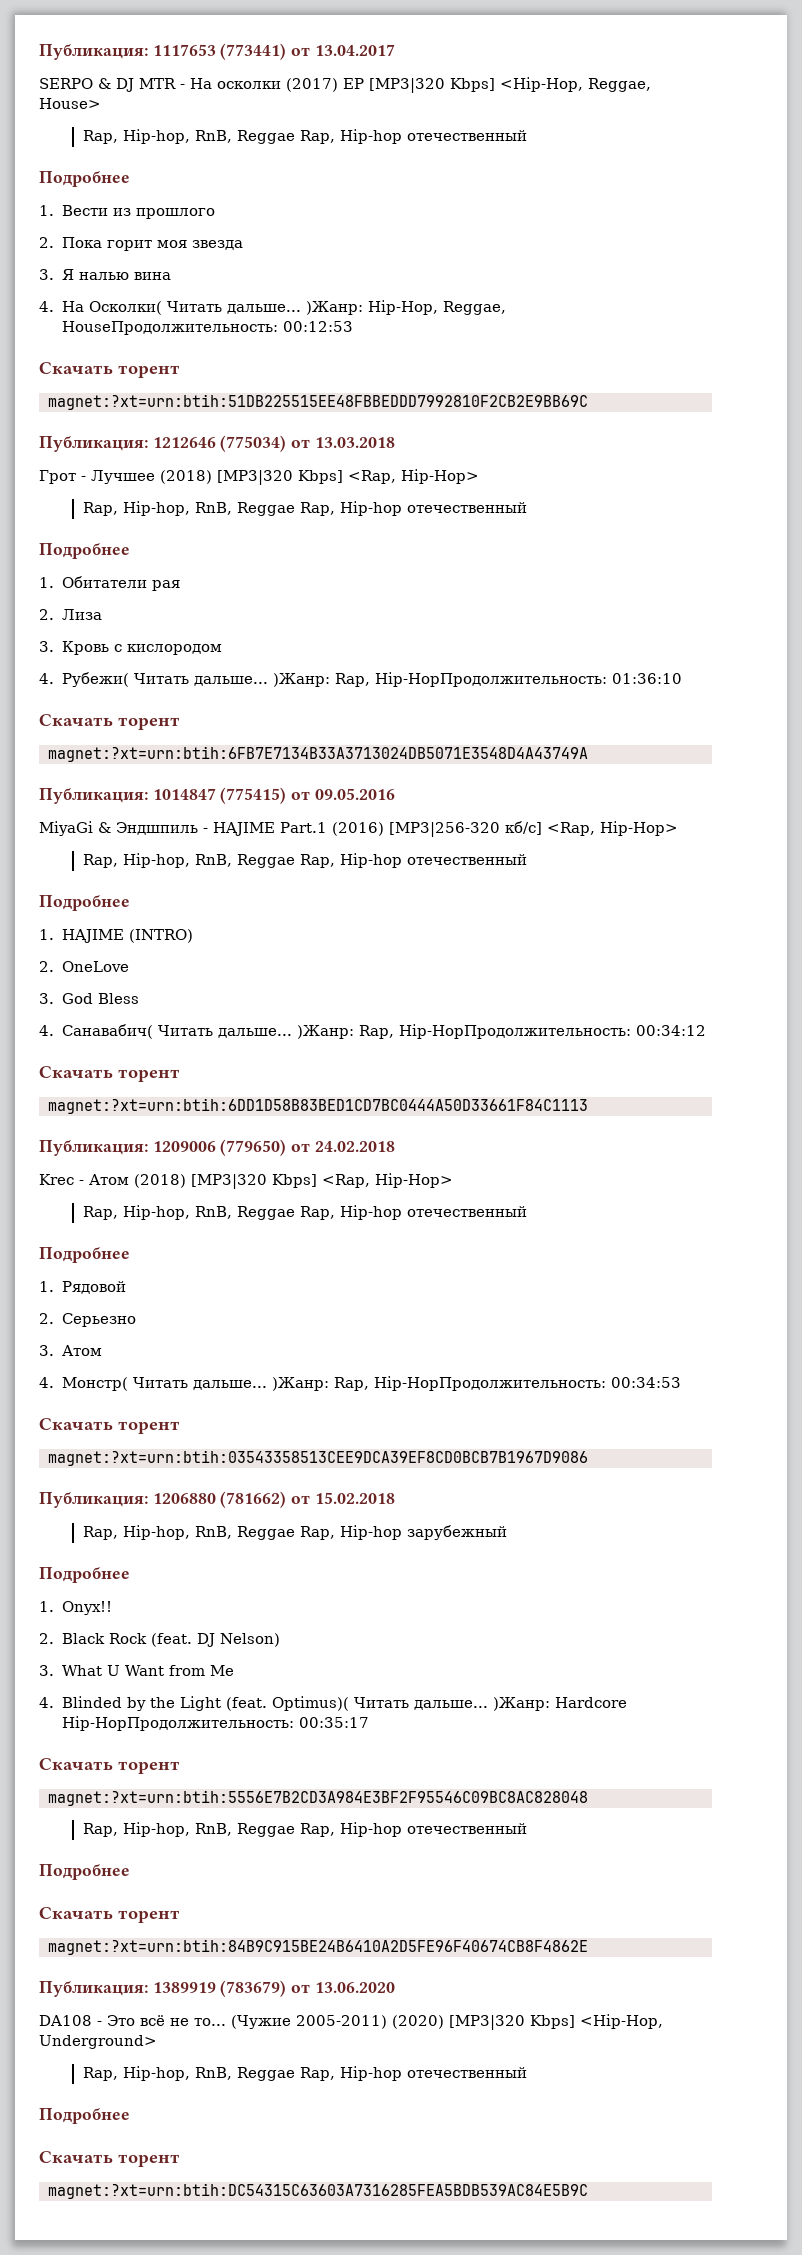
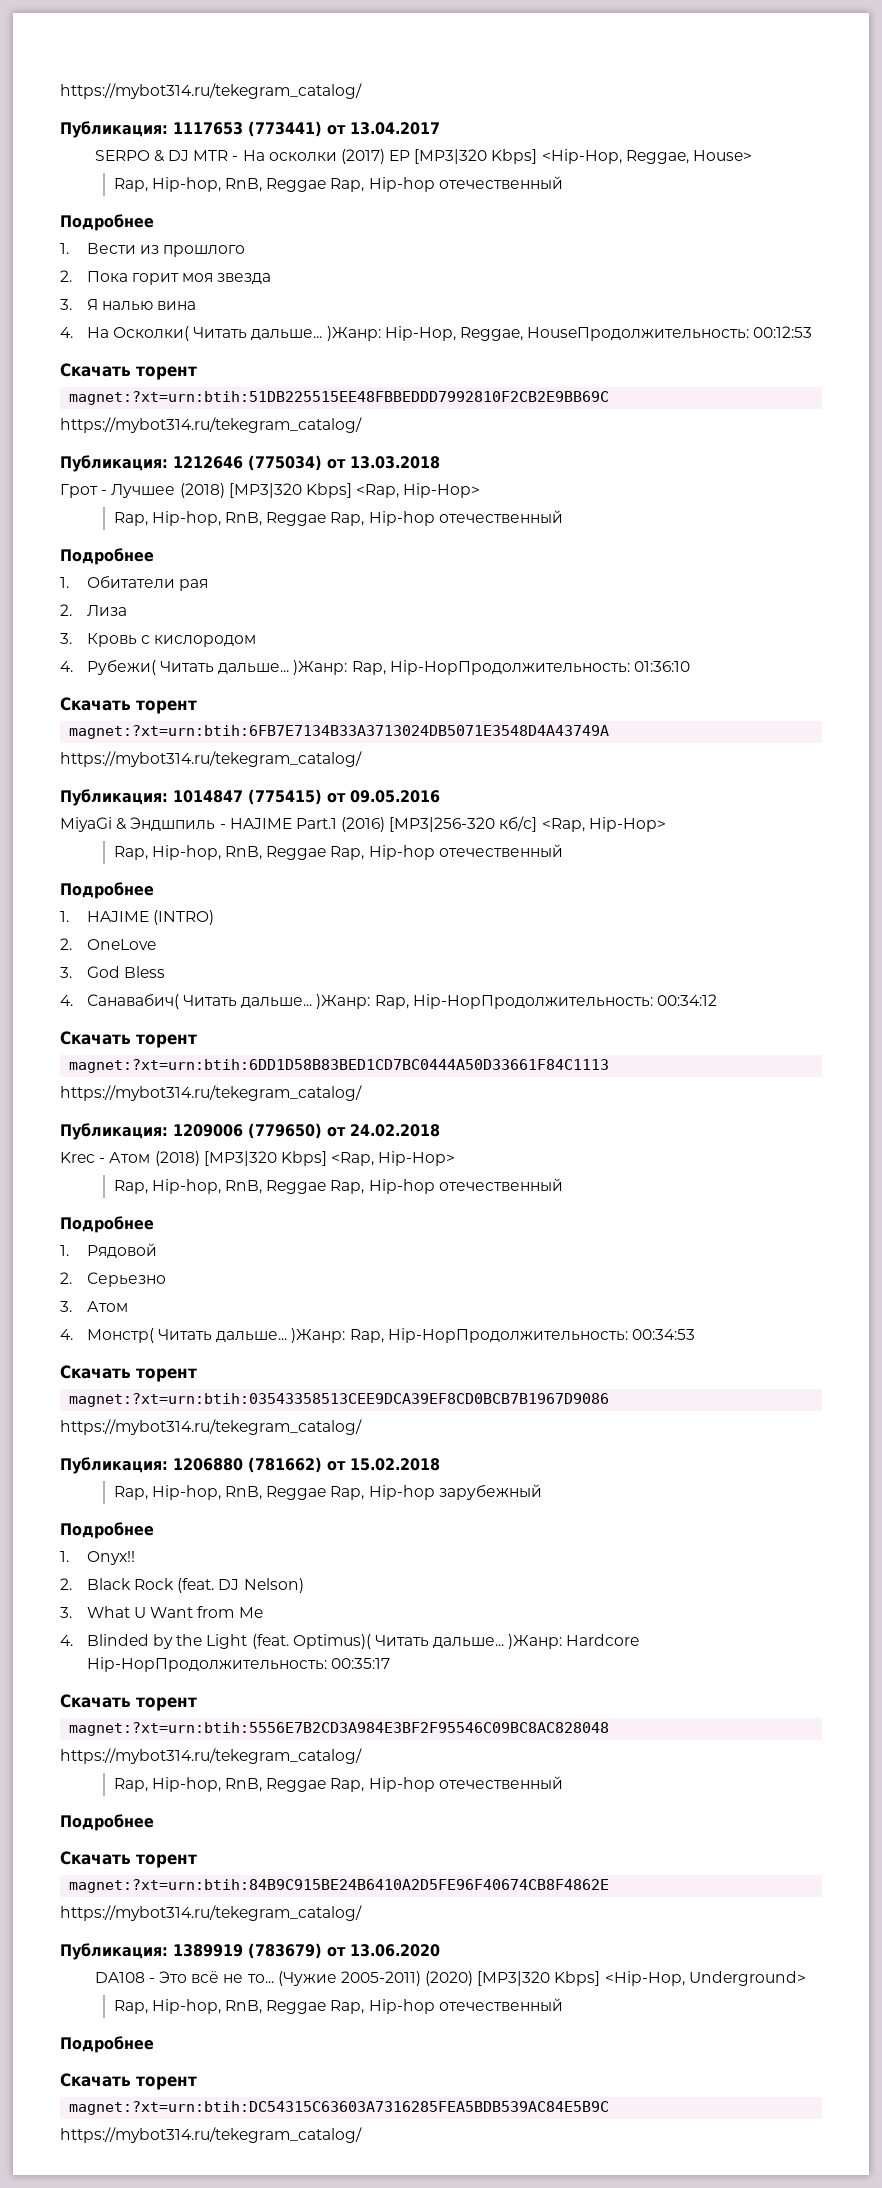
(39, 52) none -> [60,83,362,99] https://mybot314.ru/tekegram_catalog/ //
(588, 402) none -> [60,417,362,433] // https://mybot314.ru/tekegram_catalog/
(588, 754) none -> [60,751,362,767] // https://mybot314.ru/tekegram_catalog/
(588, 1106) none -> [60,1085,362,1101] // https://mybot314.ru/tekegram_catalog/
(588, 1458) none -> [60,1419,362,1435] // https://mybot314.ru/tekegram_catalog/
(588, 1798) none -> [60,1748,362,1764] // https://mybot314.ru/tekegram_catalog/
(588, 1947) none -> [60,1905,362,1921] // https://mybot314.ru/tekegram_catalog/
(588, 2191) none -> [60,2127,362,2143] // https://mybot314.ru/tekegram_catalog/

